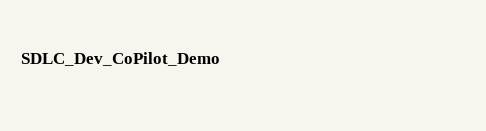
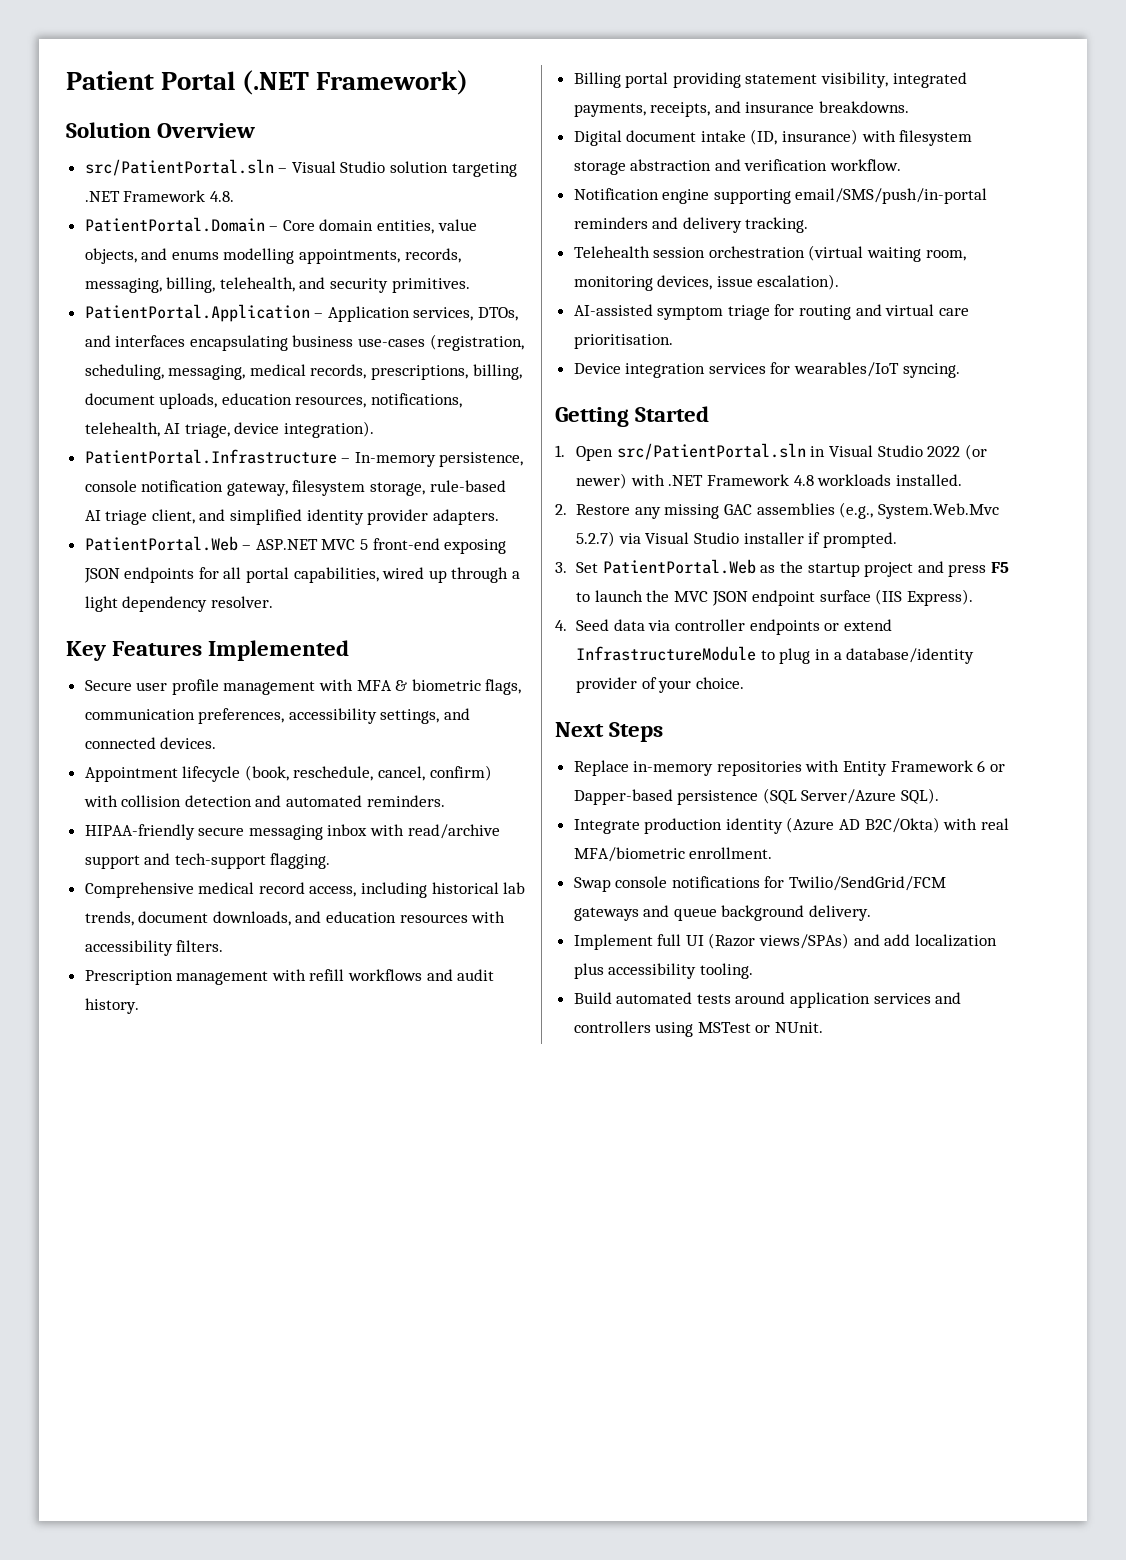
[21,52,220,66] SDLC_Dev_CoPilot_Demo -> [66,70,469,95] [66,122,256,138] [84,159,517,177] [84,190,234,202] [84,217,477,234] [84,248,461,264] [84,277,470,293] [84,304,519,322] [84,334,524,351] [84,364,522,380] [84,393,463,409] [84,421,375,438] [84,449,524,467] [84,480,506,496] [84,509,499,525] [84,536,507,554] [83,567,521,583] [84,596,273,612] [66,640,350,661] [84,679,522,695] [84,708,471,724] [84,737,217,749] [84,765,492,782] [83,795,445,807] [84,824,500,840] [84,853,331,869] [84,882,526,898] [84,911,506,926] [84,940,224,956] [84,969,495,985] [84,998,139,1014] [573,72,967,88] [573,101,910,117] [573,129,973,146] [573,159,902,175] [573,188,988,204] [573,217,809,233] [573,245,966,262] [573,274,840,291] [573,304,969,320] [573,334,673,349] [573,362,960,378] [555,406,710,427] [555,443,987,461] [576,473,962,489] [555,502,999,519] [576,531,897,548] [555,559,1009,577] [576,589,973,606] [555,619,892,635] [576,646,975,664] [576,677,744,693] [555,722,664,742] [573,760,1005,776] [573,788,940,805] [573,817,1009,834] [573,847,773,862] [573,876,947,892] [573,905,872,921] [573,933,997,950] [573,963,753,979] [573,992,962,1008] [573,1021,824,1037] Patient Portal (.NET Framework) // Solution Overview // src/PatientPortal.sln – Visual Studio solution targeting .NET Framework 4.8. // PatientPortal.Domain – Core domain entities, value objects, and enums modelling appointments, records, messaging, billing, telehealth, and security primitives. // PatientPortal.Application – Application services, DTOs, and interfaces encapsulating business use-cases (registration, scheduling, messaging, medical records, prescriptions, billing, document uploads, education resources, notifications, telehealth, AI triage, device integration). // PatientPortal.Infrastructure – In-memory persistence, console notification gateway, filesystem storage, rule-based AI triage client, and simplified identity provider adapters. // PatientPortal.Web – ASP.NET MVC 5 front-end exposing JSON endpoints for all portal capabilities, wired up through a light dependency resolver. // Key Features Implemented // Secure user profile management with MFA & biometric flags, communication preferences, accessibility settings, and connected devices. // Appointment lifecycle (book, reschedule, cancel, confirm) with collision detection and automated reminders. // HIPAA-friendly secure messaging inbox with read/archive support and tech-support flagging. // Comprehensive medical record access, including historical lab trends, document downloads, and education resources with accessibility filters. // Prescription management with refill workflows and audit history. // Billing portal providing statement visibility, integrated payments, receipts, and insurance breakdowns. // Digital document intake (ID, insurance) with filesystem storage abstraction and verification workflow. // Notification engine supporting email/SMS/push/in-portal reminders and delivery tracking. // Telehealth session orchestration (virtual waiting room, monitoring devices, issue escalation). // AI-assisted symptom triage for routing and virtual care prioritisation. // Device integration services for wearables/IoT syncing. // Getting Started // 1. Open src/PatientPortal.sln in Visual Studio 2022 (or newer) with .NET Framework 4.8 workloads installed. // 2. Restore any missing GAC assemblies (e.g., System.Web.Mvc 5.2.7) via Visual Studio installer if prompted. // 3. Set PatientPortal.Web as the startup project and press F5 to launch the MVC JSON endpoint surface (IIS Express). // 4. Seed data via controller endpoints or extend InfrastructureModule to plug in a database/identity provider of your choice. // Next Steps // Replace in-memory repositories with Entity Framework 6 or Dapper-based persistence (SQL Server/Azure SQL). // Integrate production identity (Azure AD B2C/Okta) with real MFA/biometric enrollment. // Swap console notifications for Twilio/SendGrid/FCM gateways and queue background delivery. // Implement full UI (Razor views/SPAs) and add localization plus accessibility tooling. // Build automated tests around application services and controllers using MSTest or NUnit.

